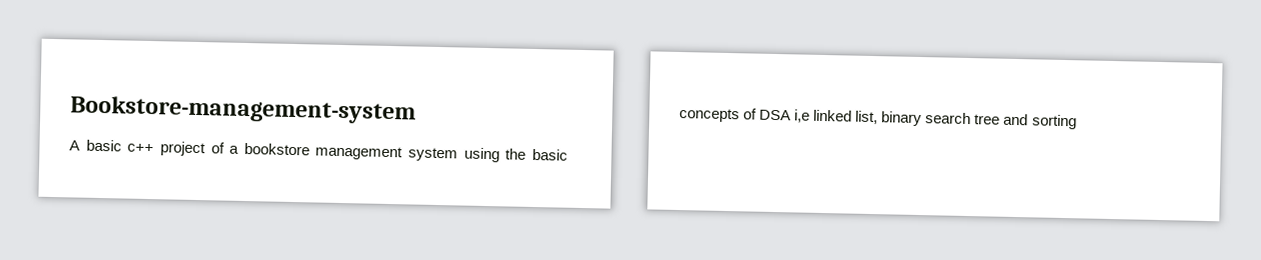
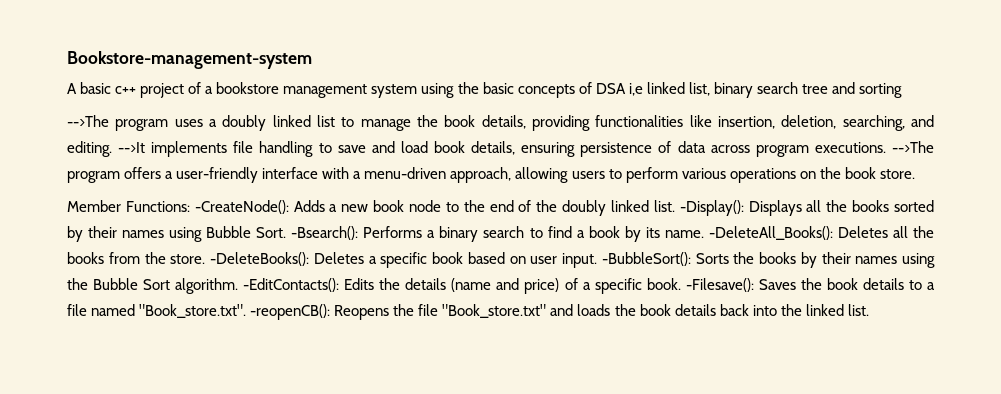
(1077, 122) none -> [67,115,935,131] [67,141,934,157] [67,167,915,183] [67,200,934,216] [67,226,934,242] [67,252,935,268] [67,278,935,294] [67,304,869,320] // -->The program uses a doubly linked list to manage the book details, providing functionalities like insertion, deletion, searching, and editing. -->It implements file handling to save and load book details, ensuring persistence of data across program executions. -->The program offers a user-friendly interface with a menu-driven approach, allowing users to perform various operations on the book store. // Member Functions: -CreateNode(): Adds a new book node to the end of the doubly linked list. -Display(): Displays all the books sorted by their names using Bubble Sort. -Bsearch(): Performs a binary search to find a book by its name. -DeleteAll_Books(): Deletes all the books from the store. -DeleteBooks(): Deletes a specific book based on user input. -BubbleSort(): Sorts the books by their names using the Bubble Sort algorithm. -EditContacts(): Edits the details (name and price) of a specific book. -Filesave(): Saves the book details to a file named "Book_store.txt". -reopenCB(): Reopens the file "Book_store.txt" and loads the book details back into the linked list.

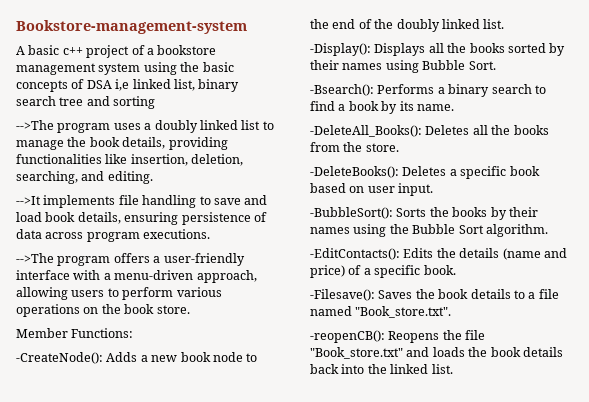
(112, 149) none -> (153, 177) //
(886, 147) none -> (211, 234) //
(190, 206) none -> (134, 333) //
(675, 206) none -> (505, 24) //
(287, 232) none -> (496, 65) //
(704, 234) none -> (454, 107) //
(206, 259) none -> (399, 147) //
(597, 260) none -> (434, 189) //
(239, 286) none -> (548, 230) //
(681, 284) none -> (456, 270) //
(247, 311) none -> (452, 312) //

